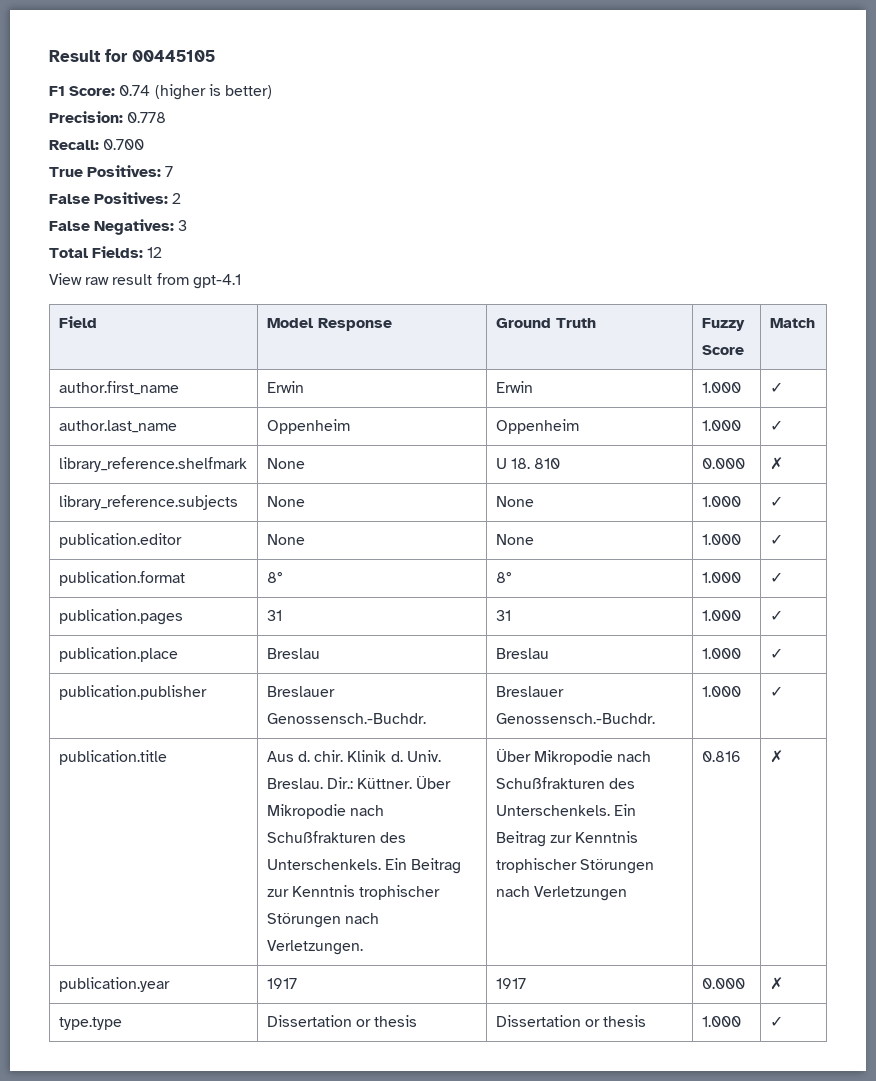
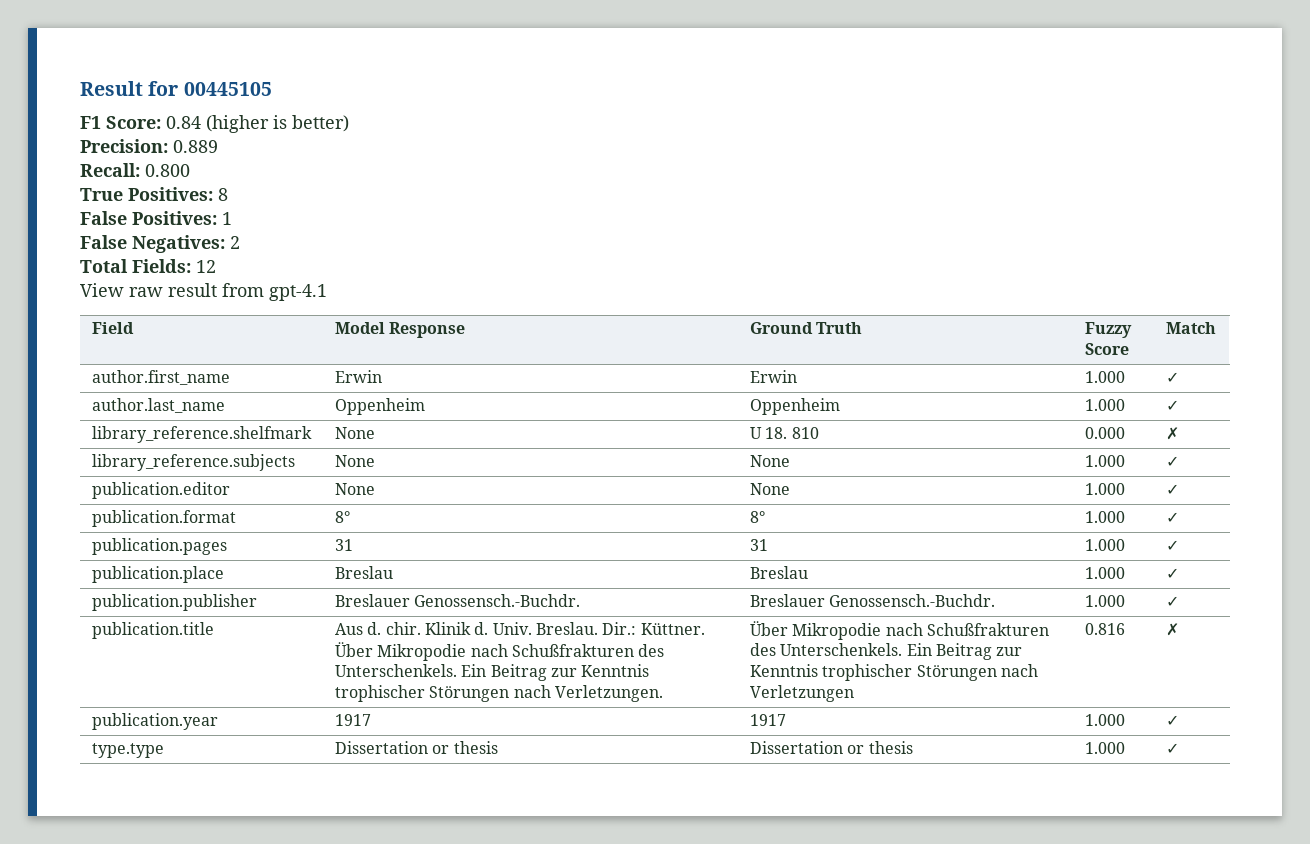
[119,85,151,96] 0.74 -> [166,116,201,129] 0.84
[127,112,167,123] 0.778 -> [173,140,218,153] 0.889
[103,139,145,150] 0.700 -> [145,164,190,177] 0.800
[165,166,174,177] 7 -> [218,188,228,201] 8
[172,193,182,204] 2 -> [222,212,232,225] 1
[178,220,188,231] 3 -> [230,236,240,249] 2
[701,978,745,989] [769,977,783,990] 0.000 | ✗ -> [1084,714,1125,726] [1165,715,1179,726] 1.000 | ✓

